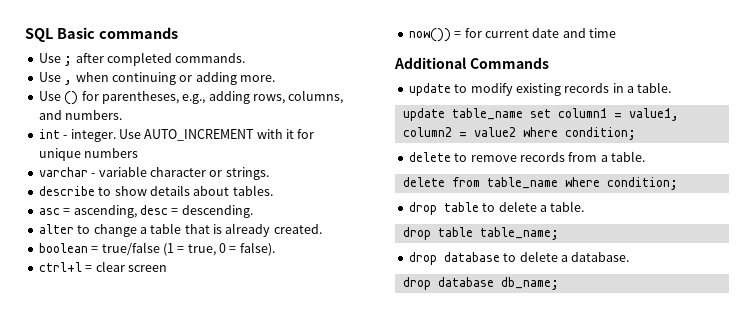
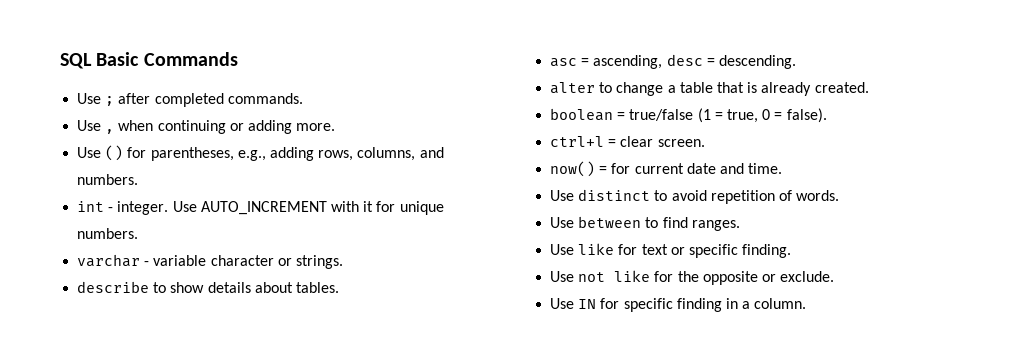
[98,27,178,39] commands -> [143,52,238,66] Commands
[84,148,139,158] numbers -> [77,228,139,239] numbers.
[127,265,167,272] [408,28,451,42] screen // now()) -> [657,139,705,147] [550,161,596,177] screen. // now()
[589,28,616,38] [394,57,549,69] [408,82,672,96] [402,108,679,121] [402,127,636,140] [408,151,645,162] [402,177,678,190] [408,201,585,215] [402,227,559,240] [408,251,630,265] [402,277,559,290] time // Additional Commands // update to modify existing records in a table. // update table_name set column1 = value1, column2 = value2 where condition; // delete to remove records from a table. // delete from table_name where condition; // drop table to delete a table. // drop table table_name; // drop database to delete a database. // drop database db_name; -> [748,163,783,174] [550,189,840,204] [550,216,740,231] [550,243,792,258] [550,270,835,285] [550,298,807,312] time. // Use distinct to avoid repetition of words. // Use between to find ranges. // Use like for text or specific finding. // Use not like for the opposite or exclude. // Use IN for specific finding in a column.

